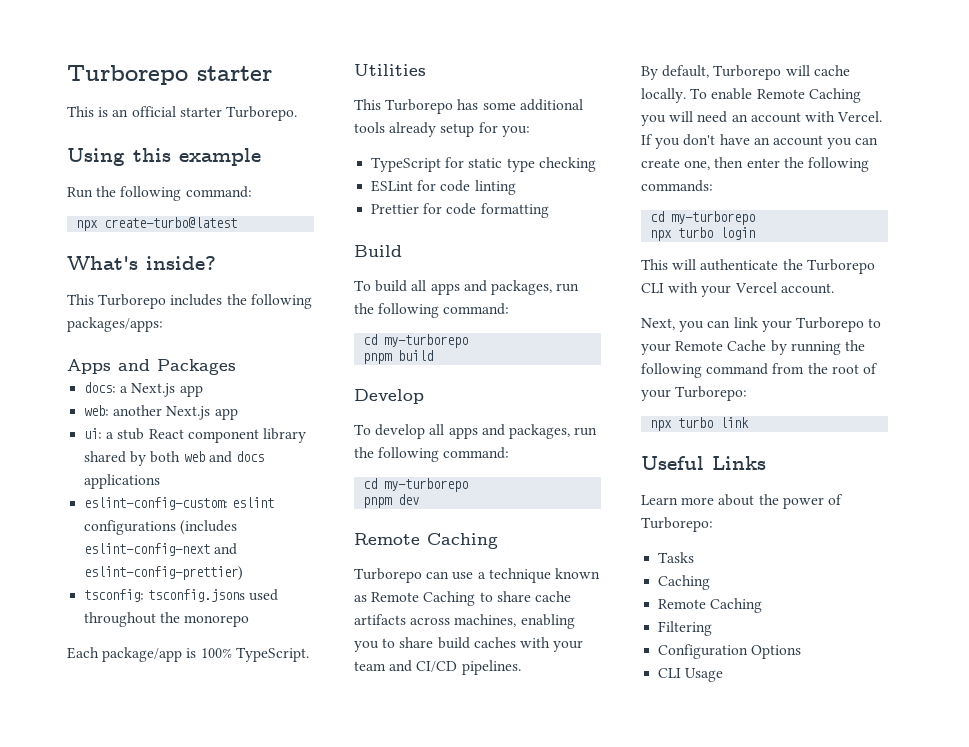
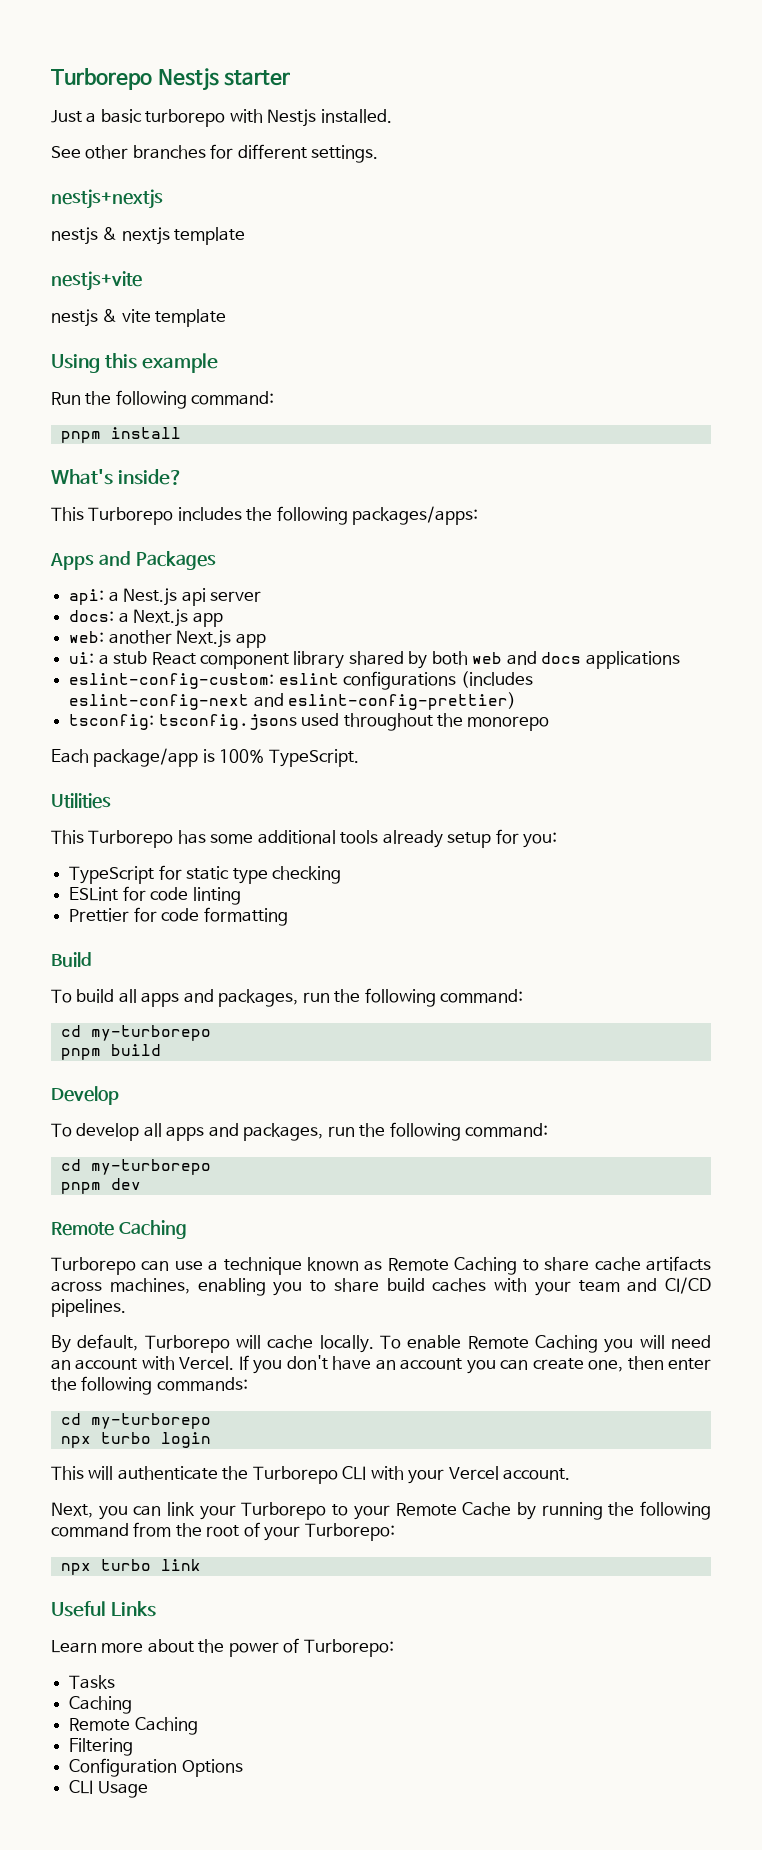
[67,65,188,85] Turborepo -> [51,68,219,91] Turborepo Nestjs
[67,106,297,121] This is an official starter Turborepo. -> [51,109,392,127] [51,144,379,163] [51,189,163,209] [51,227,246,245] [51,271,142,291] [51,309,227,327] Just a basic turborepo with Nestjs installed. // See other branches for different settings. // nestjs+nextjs // nestjs & nextjs template // nestjs+vite // nestjs & vite template
[76,217,238,231] npx create-turbo@latest -> [60,427,181,443] pnpm install
(236, 367) none -> [69,588,261,606] // api: a Nest.js api server

